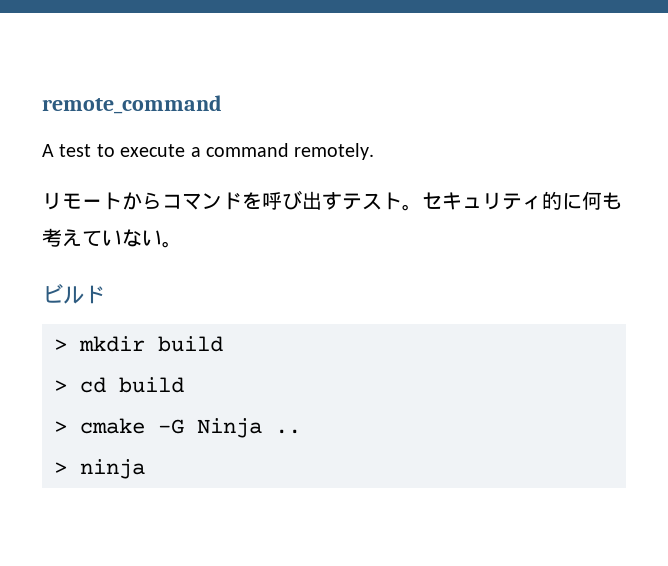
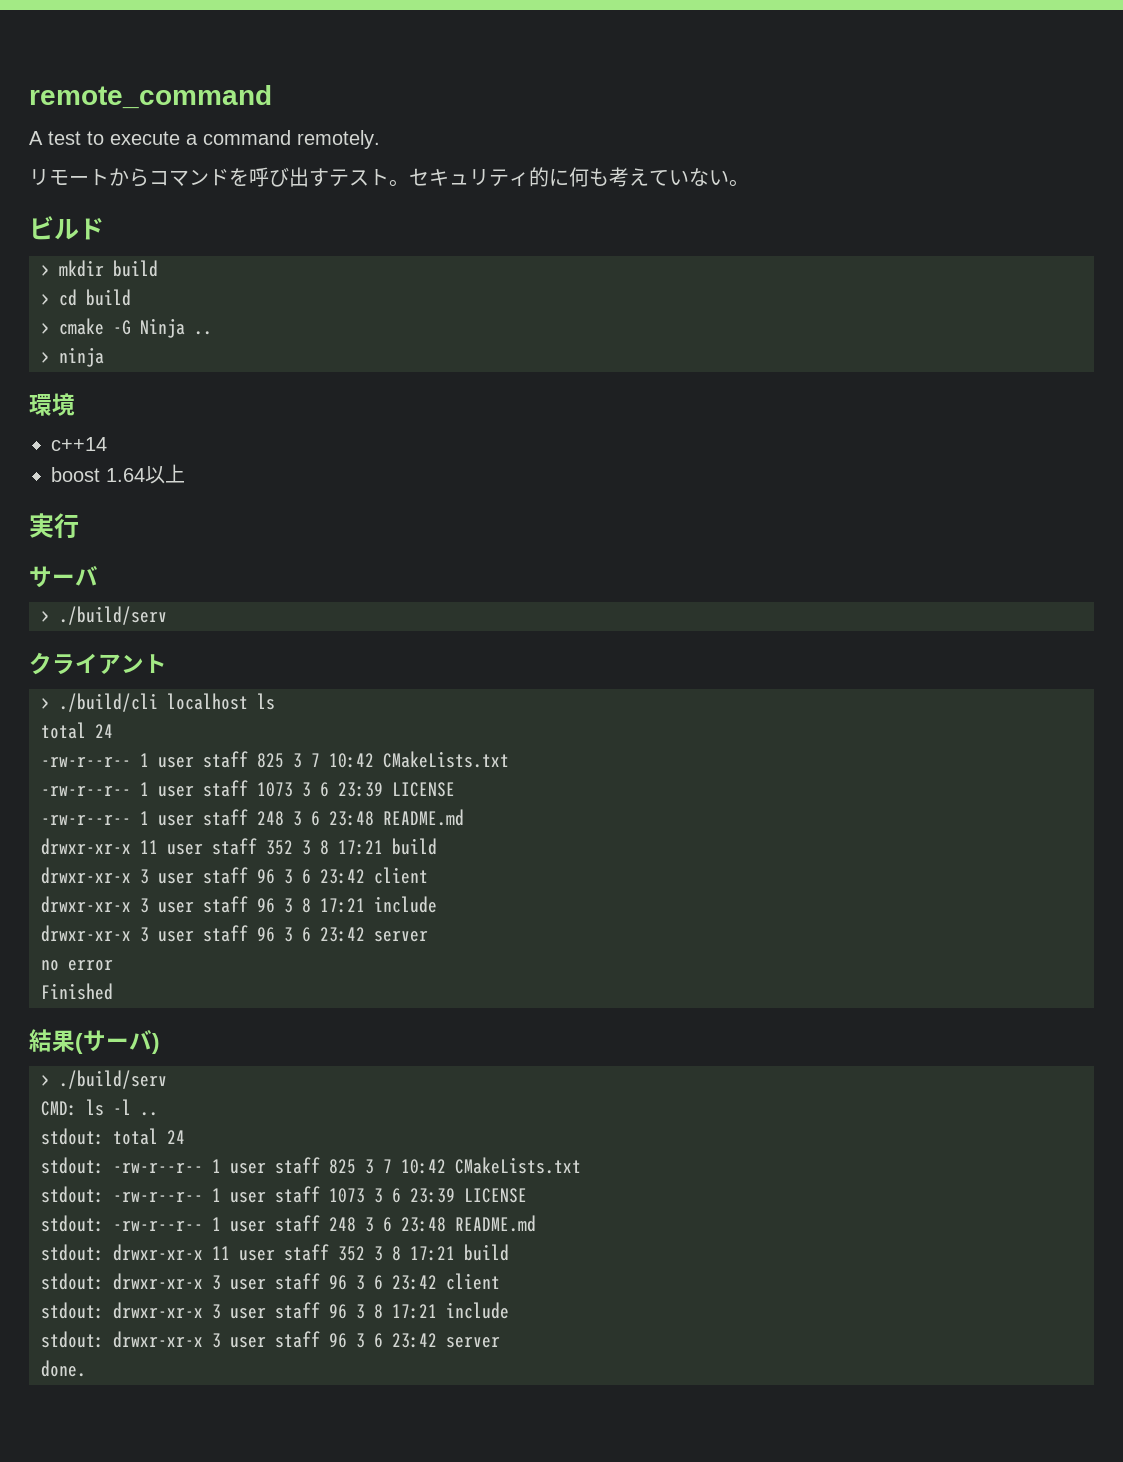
(145, 469) none -> [29,393,75,416] [51,437,107,451] [51,464,185,484] [29,513,79,539] [29,566,98,588] [41,606,167,625] [29,652,167,675] [41,693,275,712] [41,722,113,739] [41,751,509,768] [41,780,455,797] [41,809,464,826] [41,838,437,855] [41,867,428,884] [41,896,437,913] [41,925,428,942] [41,960,113,971] [41,983,113,1000] [29,1029,160,1054] [41,1070,167,1089] [41,1099,158,1116] [41,1128,185,1145] [41,1157,581,1174] [41,1186,527,1203] [41,1215,536,1232] [41,1244,509,1261] [41,1273,500,1290] [41,1302,509,1319] [41,1331,500,1348] [41,1360,86,1377] // 環境 // c++14 // boost 1.64以上 // 実行 // サーバ // > ./build/serv // クライアント // > ./build/cli localhost ls // total 24 // -rw-r--r-- 1 user staff 825 3 7 10:42 CMakeLists.txt // -rw-r--r-- 1 user staff 1073 3 6 23:39 LICENSE // -rw-r--r-- 1 user staff 248 3 6 23:48 README.md // drwxr-xr-x 11 user staff 352 3 8 17:21 build // drwxr-xr-x 3 user staff 96 3 6 23:42 client // drwxr-xr-x 3 user staff 96 3 8 17:21 include // drwxr-xr-x 3 user staff 96 3 6 23:42 server // no error // Finished // 結果(サーバ) // > ./build/serv // CMD: ls -l .. // stdout: total 24 // stdout: -rw-r--r-- 1 user staff 825 3 7 10:42 CMakeLists.txt // stdout: -rw-r--r-- 1 user staff 1073 3 6 23:39 LICENSE // stdout: -rw-r--r-- 1 user staff 248 3 6 23:48 README.md // stdout: drwxr-xr-x 11 user staff 352 3 8 17:21 build // stdout: drwxr-xr-x 3 user staff 96 3 6 23:42 client // stdout: drwxr-xr-x 3 user staff 96 3 8 17:21 include // stdout: drwxr-xr-x 3 user staff 96 3 6 23:42 server // done.

